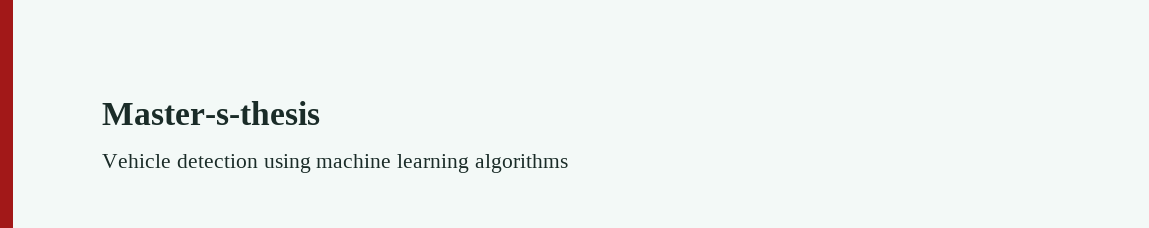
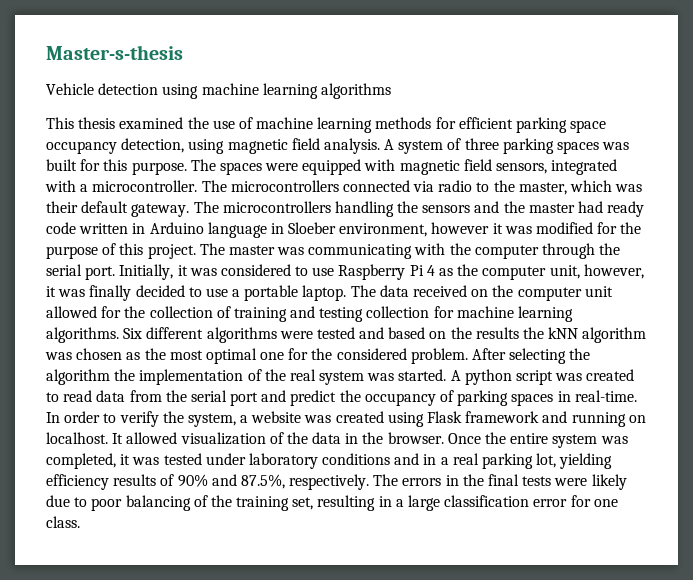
(569, 163) none -> [46,117,607,133] [46,138,630,154] [46,159,618,175] [45,180,643,195] [46,201,645,217] [46,222,642,238] [46,243,621,259] [46,264,644,280] [46,285,613,301] [46,306,574,322] [46,327,647,343] [45,348,591,364] [46,369,635,385] [46,390,637,406] [46,411,646,427] [46,432,628,448] [46,453,613,469] [46,474,627,490] [46,495,618,511] [46,516,80,528] // This thesis examined the use of machine learning methods for efficient parking space occupancy detection, using magnetic field analysis. A system of three parking spaces was built for this purpose. The spaces were equipped with magnetic field sensors, integrated with a microcontroller. The microcontrollers connected via radio to the master, which was their default gateway. The microcontrollers handling the sensors and the master had ready code written in Arduino language in Sloeber environment, however it was modified for the purpose of this project. The master was communicating with the computer through the serial port. Initially, it was considered to use Raspberry Pi 4 as the computer unit, however, it was finally decided to use a portable laptop. The data received on the computer unit allowed for the collection of training and testing collection for machine learning algorithms. Six different algorithms were tested and based on the results the kNN algorithm was chosen as the most optimal one for the considered problem. After selecting the algorithm the implementation of the real system was started. A python script was created to read data from the serial port and predict the occupancy of parking spaces in real-time. In order to verify the system, a website was created using Flask framework and running on localhost. It allowed visualization of the data in the browser. Once the entire system was completed, it was tested under laboratory conditions and in a real parking lot, yielding efficiency results of 90% and 87.5%, respectively. The errors in the final tests were likely due to poor balancing of the training set, resulting in a large classification error for one class.

